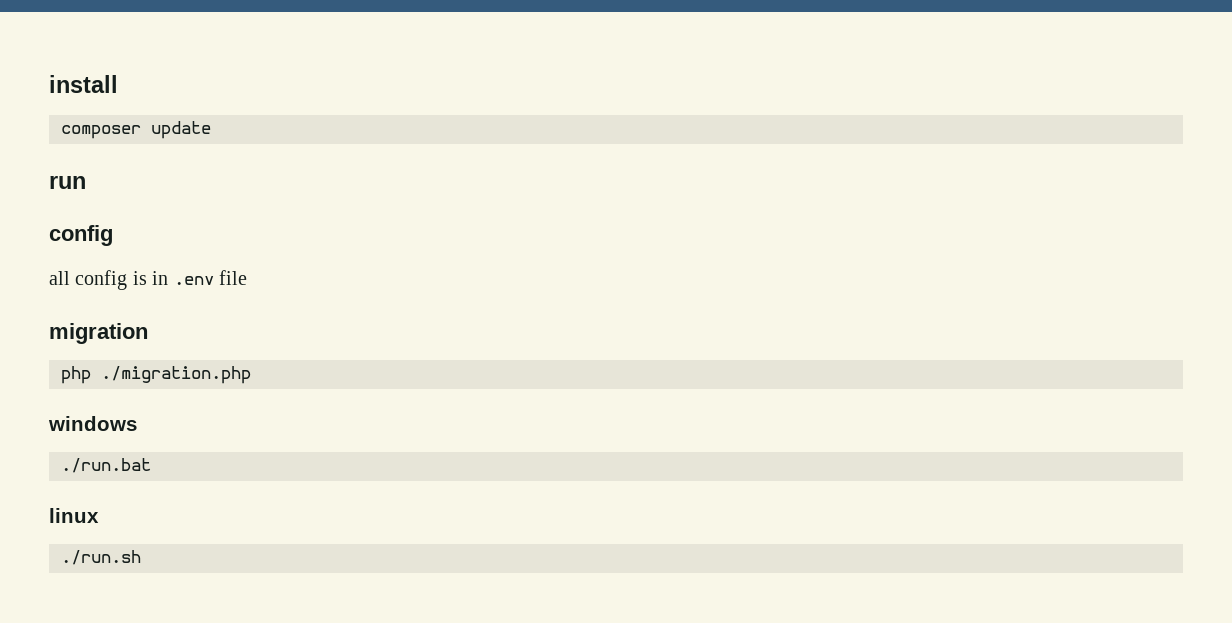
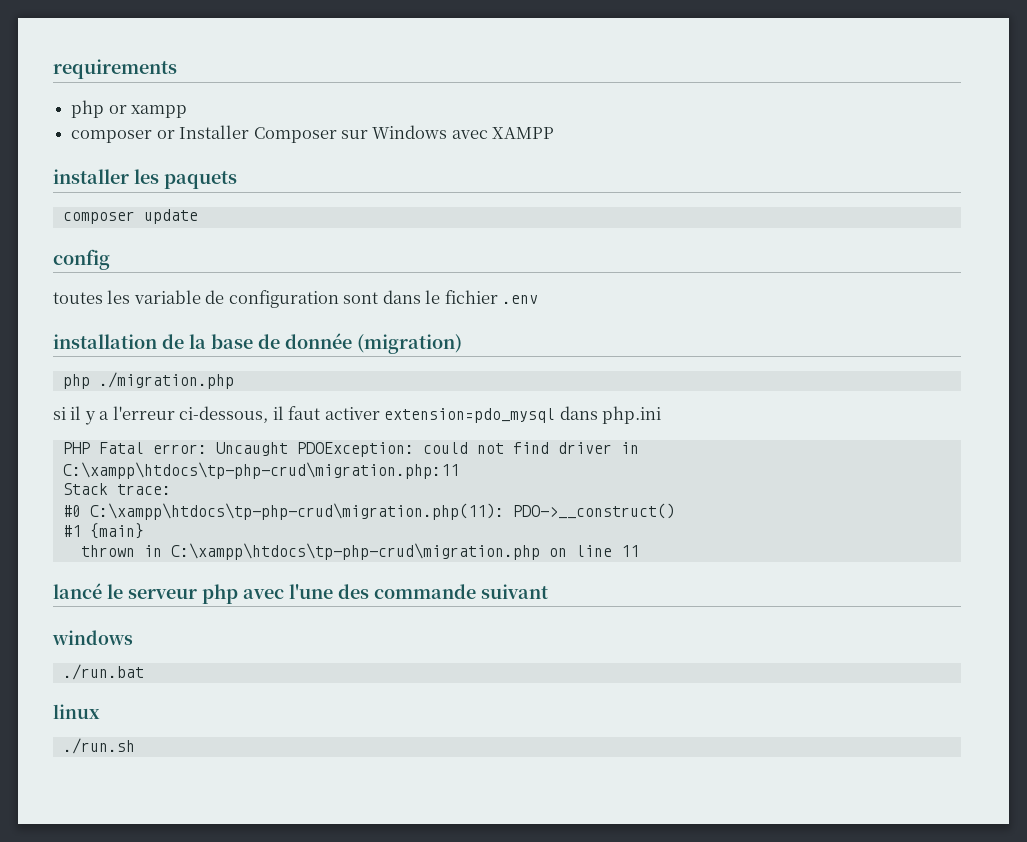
[49,75,118,93] install -> [53,59,177,79] [71,100,188,118] [71,125,555,143] [53,169,237,189] requirements // php or xampp // composer or Installer Composer sur Windows avec XAMPP // installer les paquets
[49,176,86,189] // run -> (198, 216) none
[49,270,248,290] [49,323,148,344] [61,366,251,384] all config is in .env file // migration // php ./migration.php -> [53,290,539,308] [53,333,462,354] [62,372,234,389] [53,406,662,425] [62,442,639,457] [62,462,459,479] [62,483,171,495] [62,503,675,520] [62,523,144,539] [80,543,639,560] [53,583,548,604] toutes les variable de configuration sont dans le fichier .env // installation de la base de donnée (migration) // php ./migration.php // si il y a l'erreur ci-dessous, il faut activer extension=pdo_mysql dans php.ini // PHP Fatal error: Uncaught PDOException: could not find driver in C:\xampp\htdocs\tp-php-crud\migration.php:11 // Stack trace: // #0 C:\xampp\htdocs\tp-php-crud\migration.php(11): PDO->__construct() // #1 {main} // thrown in C:\xampp\htdocs\tp-php-crud\migration.php on line 11 // lancé le serveur php avec l'une des commande suivant

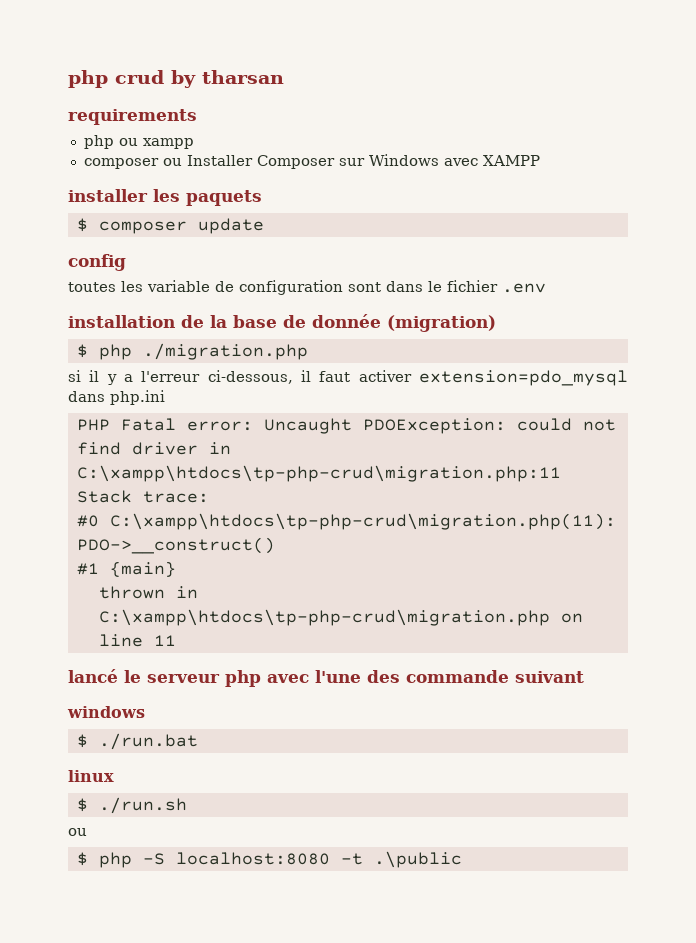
(53, 69) none -> [68,70,284,88] php crud by tharsan //
[108,105,127,114] or -> [118,138,138,146] ou
[156,130,175,139] or -> [162,158,182,166] ou
(237, 180) none -> [76,218,88,232] $
(462, 344) none -> [76,344,88,358] $
(133, 637) none -> [76,734,88,748] $
(100, 711) none -> [76,798,88,812] $
(135, 746) none -> [68,828,87,836] [76,851,462,868] // ou // $ php -S localhost:8080 -t .\public

